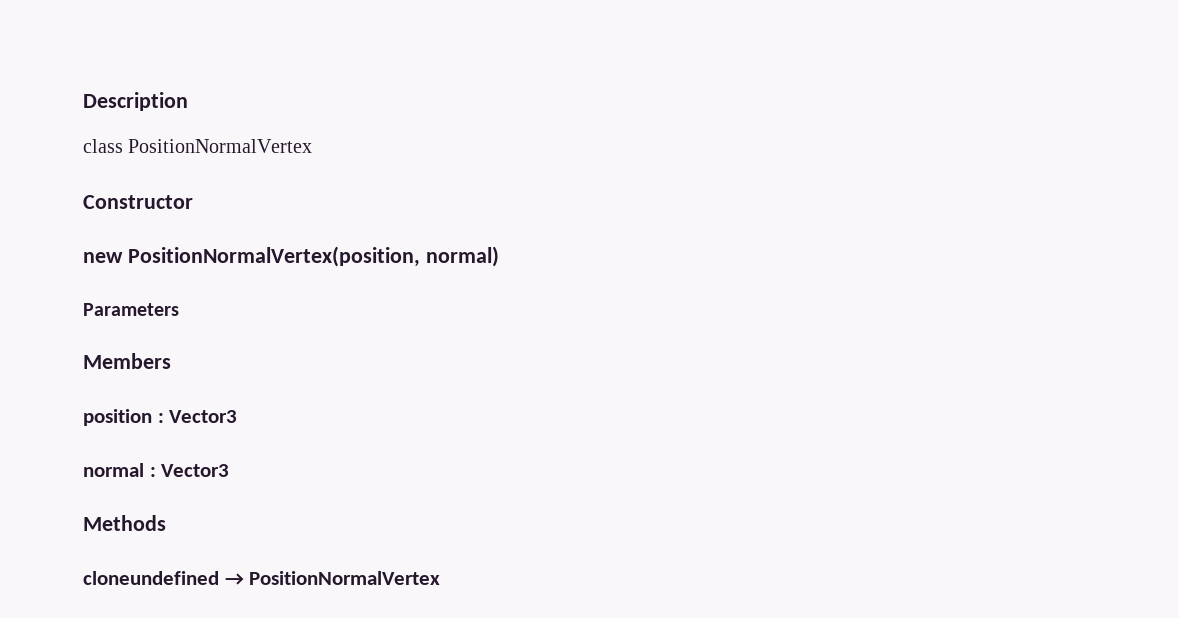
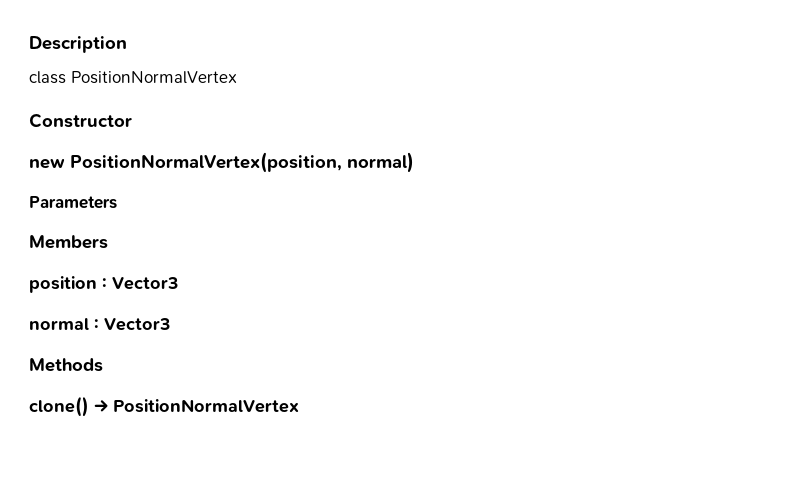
[83,571,219,585] cloneundefined -> [29,396,89,417] clone()

